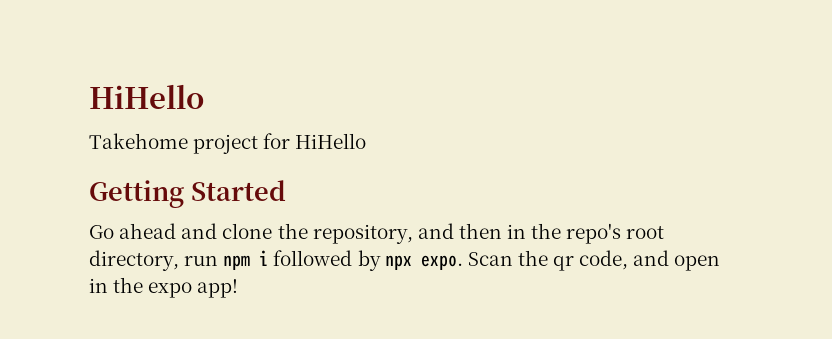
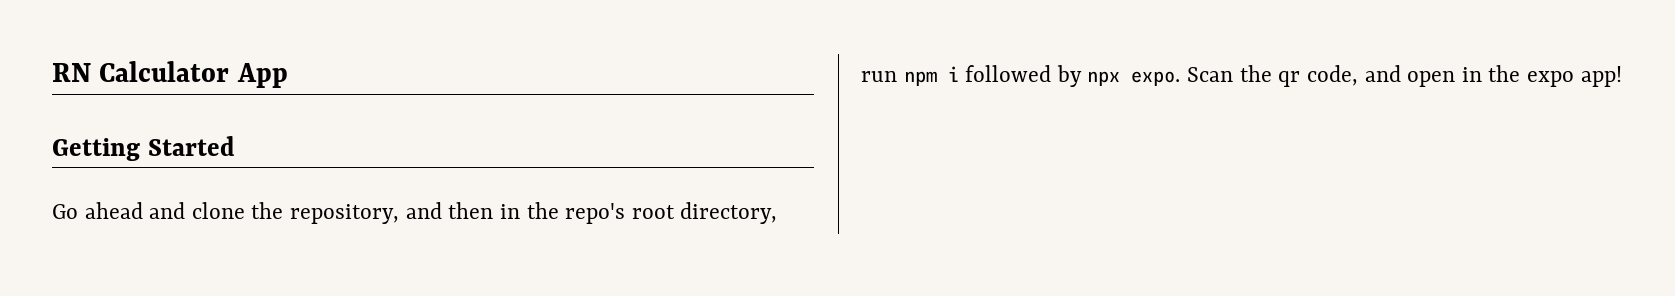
[89,84,204,109] [89,133,367,154] HiHello // Takehome project for HiHello -> [52,61,288,88] RN Calculator App

